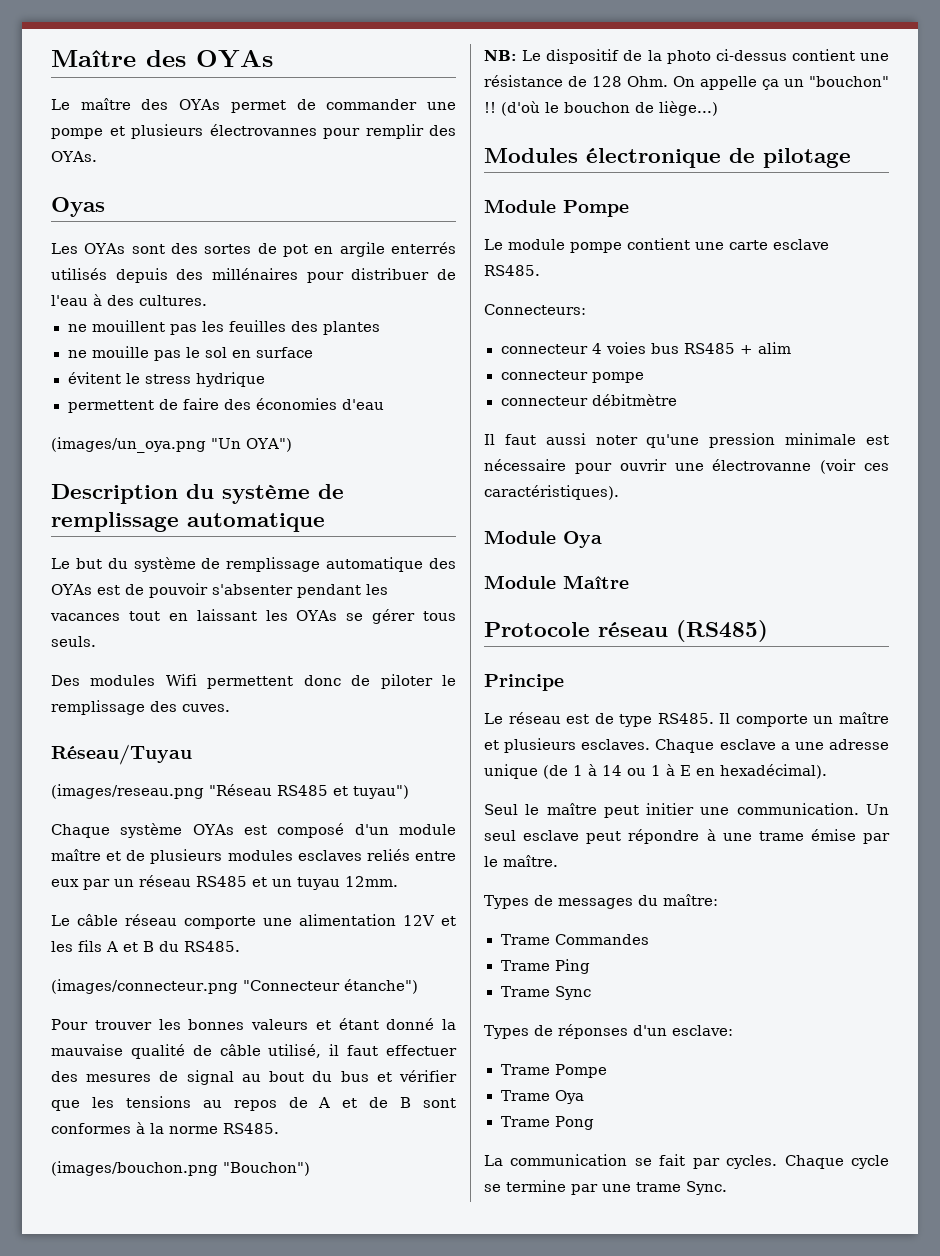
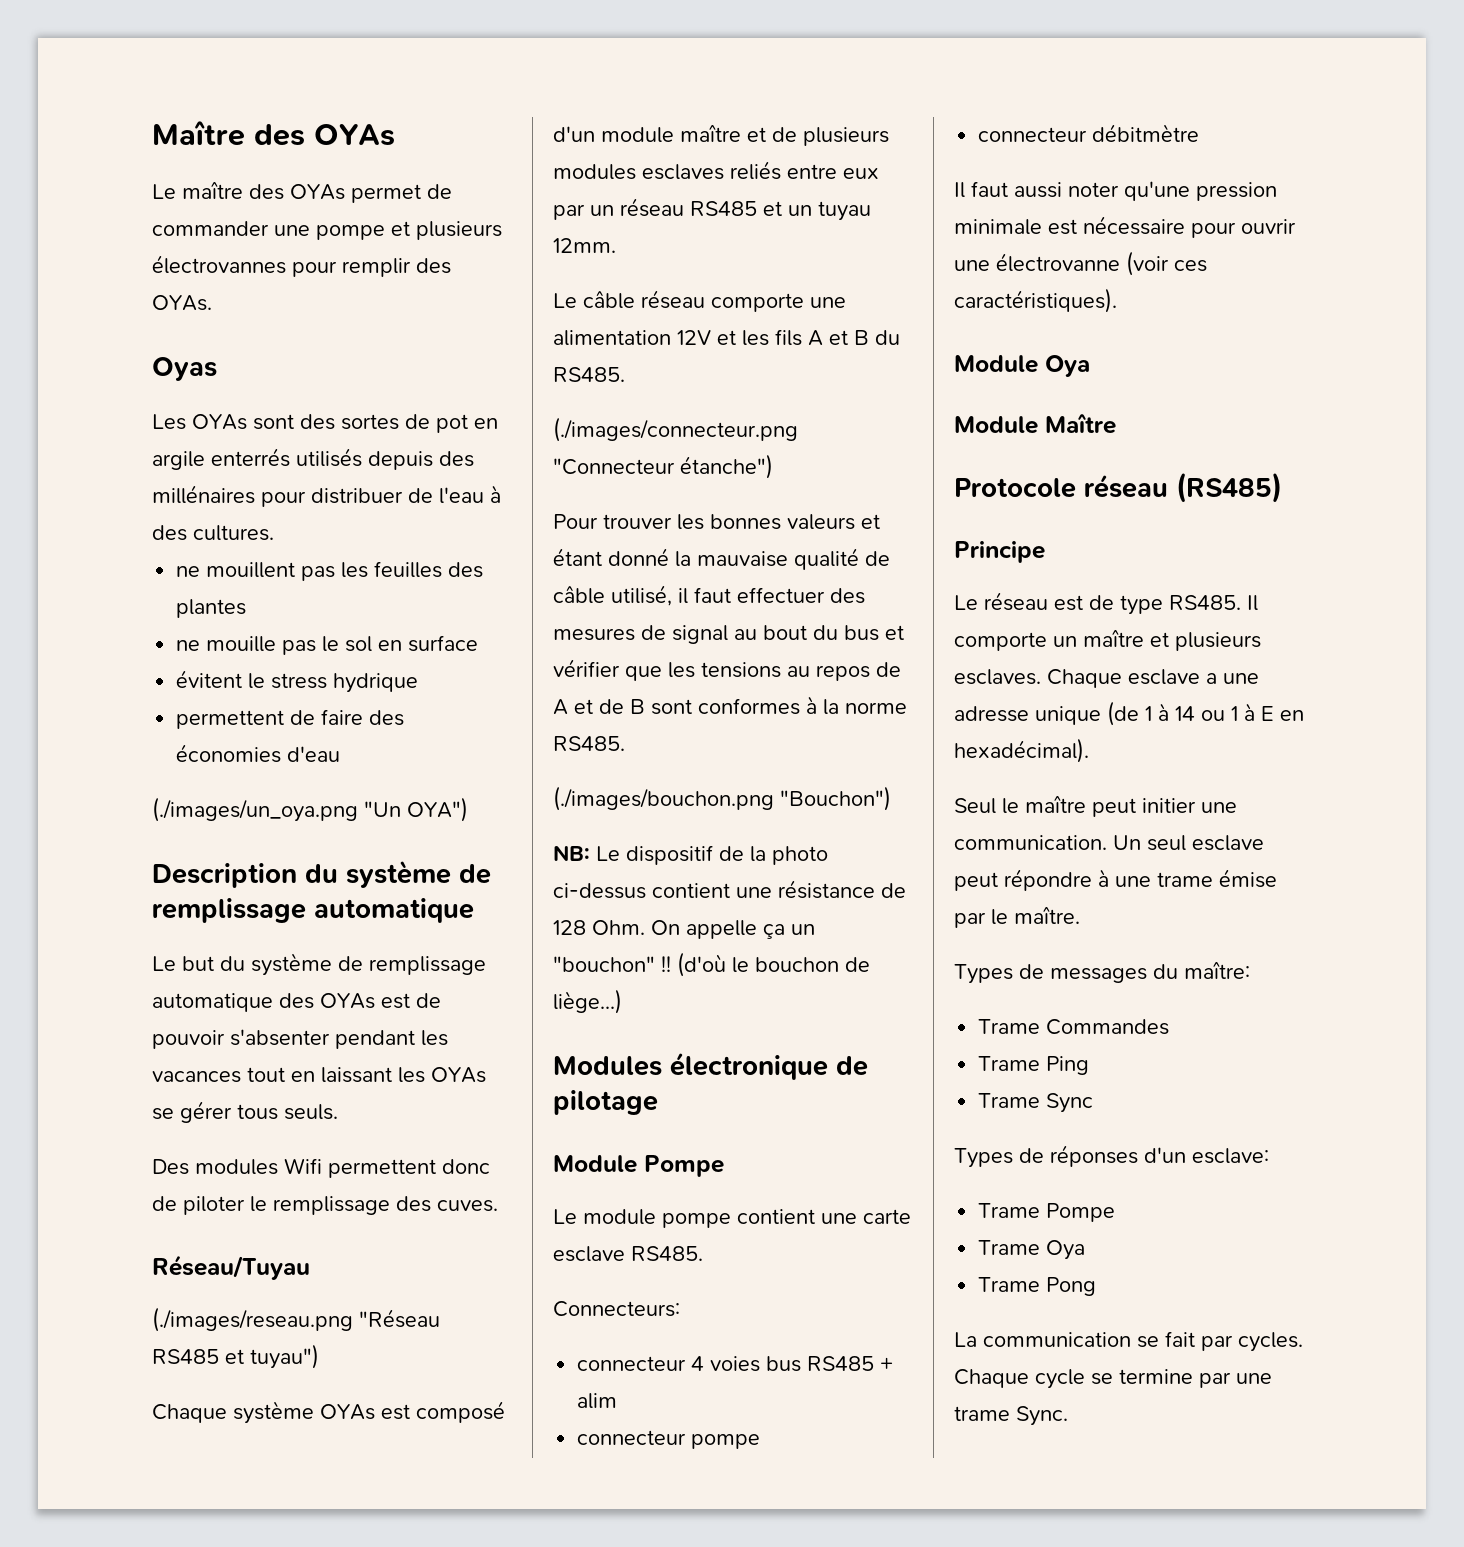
[51,437,206,453] (images/un_oya.png -> [152,797,358,822] (./images/un_oya.png
[51,784,204,799] (images/reseau.png -> [152,1307,353,1332] (./images/reseau.png
[51,979,238,994] (images/connecteur.png -> [553,417,798,442] (./images/connecteur.png
[51,1161,218,1176] (images/bouchon.png -> [553,786,774,811] (./images/bouchon.png

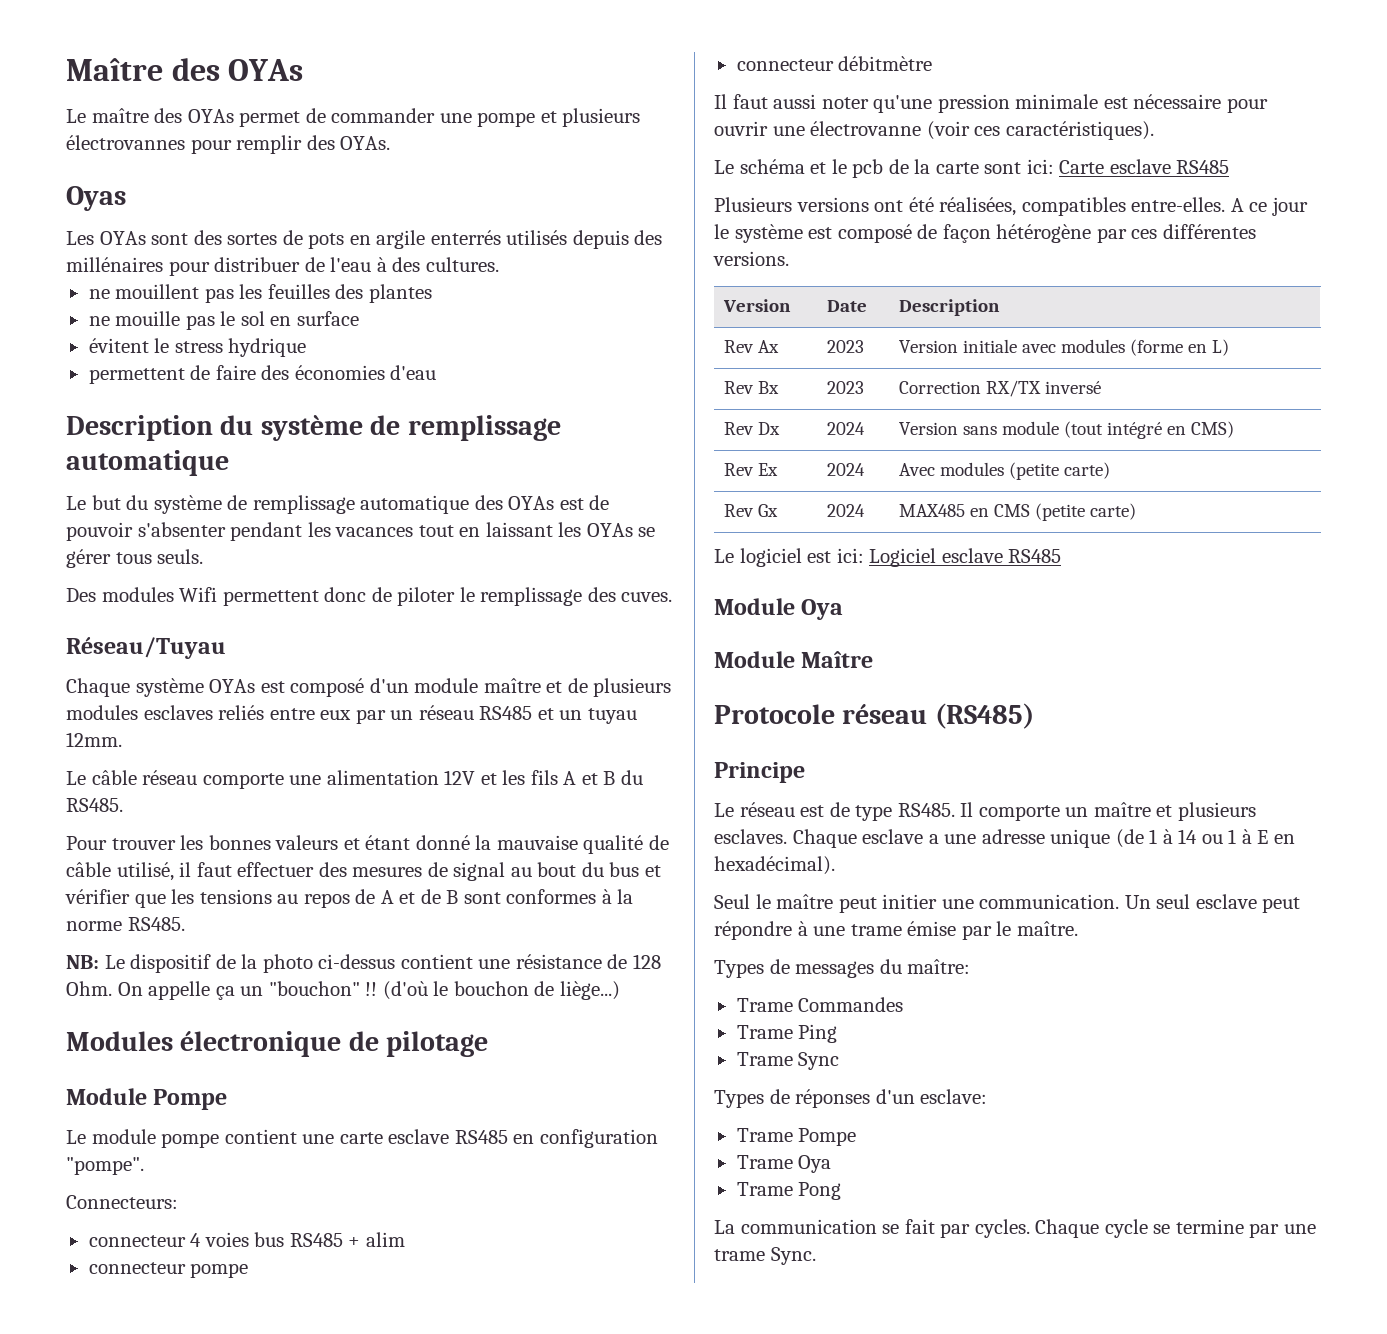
[436,414,468,433] pot -> [308,233,345,249] pots
[152,797,468,822] // (./images/un_oya.png "Un OYA") -> (437, 372) none
[152,1307,440,1332] [152,1344,319,1369] // (./images/reseau.png "Réseau RS485 et tuyau") -> (226, 648) none
[553,417,798,442] [553,454,773,479] // (./images/connecteur.png "Connecteur étanche") -> (123, 805) none
[553,786,891,811] // (./images/bouchon.png "Bouchon") -> (185, 924) none
[631,1246,703,1261] RS485. -> [454,1129,658,1148] [66,1157,144,1175] RS485 en configuration "pompe".
(1117, 300) none -> [714,159,1230,178] [714,197,1308,216] [714,224,1256,243] [713,251,789,266] [723,299,792,312] [827,300,868,312] [899,299,1001,316] [724,340,780,353] [827,340,865,353] [899,339,1230,356] [724,381,780,394] [827,381,865,394] [899,380,1102,397] [724,422,781,435] [827,422,866,435] [899,421,1235,439] [724,463,779,476] [827,463,866,476] [899,462,1111,480] [724,504,779,517] [827,504,866,517] [899,503,1137,521] [714,548,1062,567] // Le schéma et le pcb de la carte sont ici: Carte esclave RS485 // Plusieurs versions ont été réalisées, compatibles entre-elles. A ce jour le système est composé de façon hétérogène par ces différentes versions. // Version | Date | Description // Rev Ax | 2023 | Version initiale avec modules (forme en L) // Rev Bx | 2023 | Correction RX/TX inversé // Rev Dx | 2024 | Version sans module (tout intégré en CMS) // Rev Ex | 2024 | Avec modules (petite carte) // Rev Gx | 2024 | MAX485 en CMS (petite carte) // Le logiciel est ici: Logiciel esclave RS485

